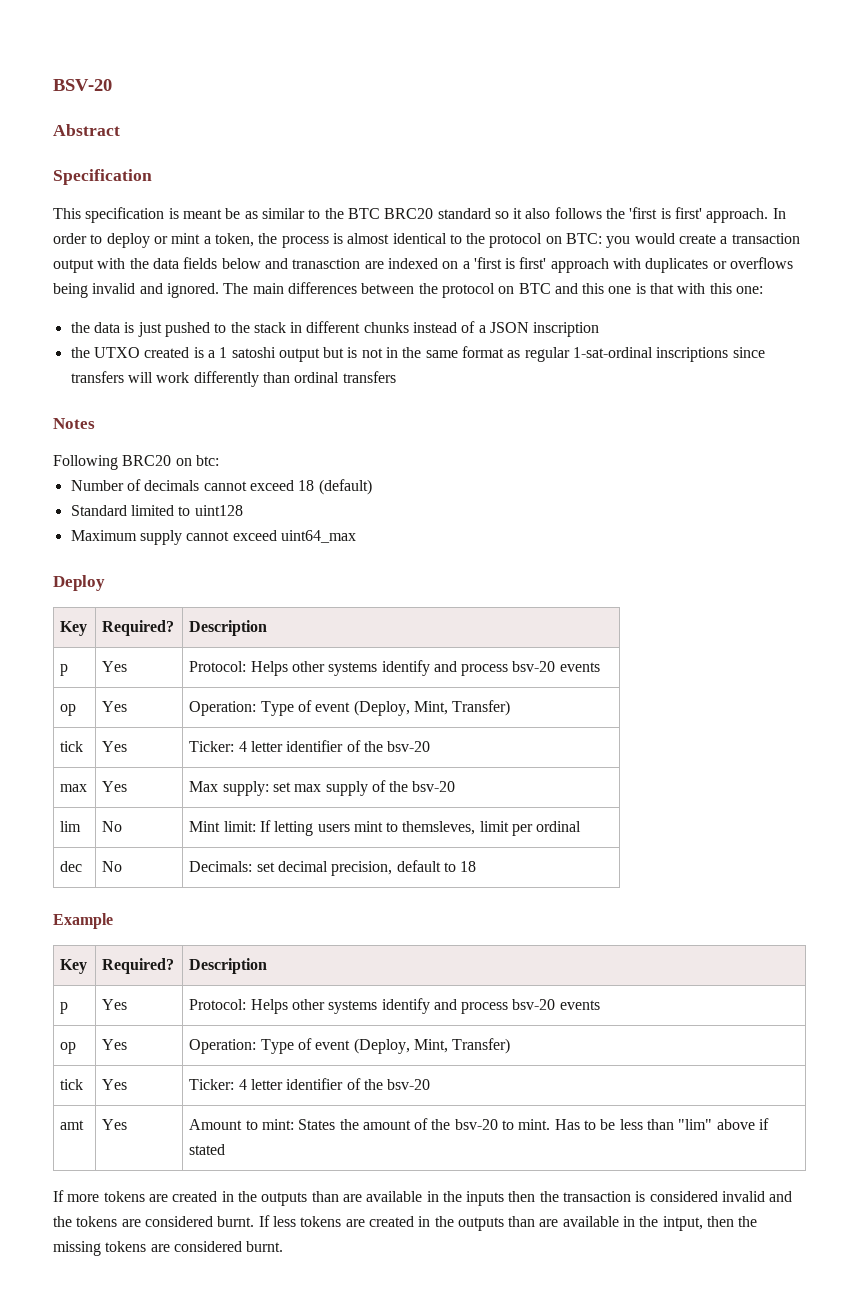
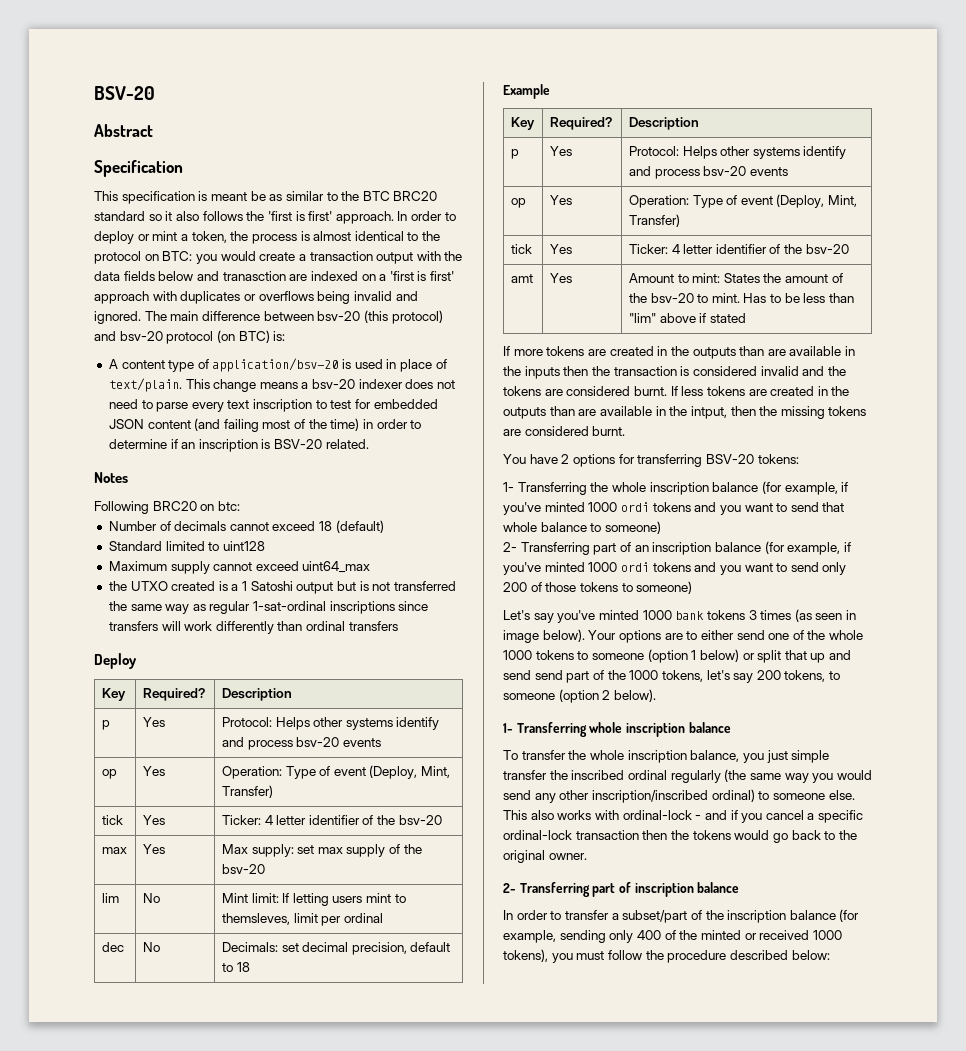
[287,282,764,298] [70,321,600,337] [70,346,765,362] [70,371,396,387] differences between the protocol on BTC and this one is that with this one: // the data is just pushed to the stack in different chunks instead of a JSON inscription // the UTXO created is a 1 satoshi output but is not in the same format as regular 1-sat-ordinal inscriptions since transfers will work differently than ordinal transfers -> [201,310,443,324] [94,330,286,344] [108,358,447,372] [108,378,456,392] [108,399,438,412] [108,418,422,432] [108,439,369,452] difference between bsv-20 (this protocol) and bsv-20 protocol (on BTC) is: // A content type of application/bsv-20 is used in place of text/plain. This change means a bsv-20 indexer does not need to parse every text inscription to test for embedded JSON content (and failing most of the time) in order to determine if an inscription is BSV-20 related.
(356, 536) none -> [108,581,456,594] [108,601,429,614] [108,621,398,634] // the UTXO created is a 1 Satoshi output but is not transferred the same way as regular 1-sat-ordinal inscriptions since transfers will work differently than ordinal transfers
(284, 1246) none -> [503,454,799,467] [503,481,849,495] [503,502,845,515] [503,521,661,534] [503,541,851,555] [503,562,847,575] [503,581,693,594] [503,609,857,623] [503,629,864,643] [503,649,852,663] [503,670,841,683] [503,689,656,703] [503,722,731,737] [503,750,830,763] [503,769,872,783] [503,789,855,803] [503,810,864,823] [503,830,857,843] [503,850,587,863] [503,882,740,897] [503,909,860,923] [503,930,842,943] [503,949,830,963] // You have 2 options for transferring BSV-20 tokens: // 1- Transferring the whole inscription balance (for example, if you've minted 1000 ordi tokens and you want to send that whole balance to someone) // 2- Transferring part of an inscription balance (for example, if you've minted 1000 ordi tokens and you want to send only 200 of those tokens to someone) // Let's say you've minted 1000 bank tokens 3 times (as seen in image below). Your options are to either send one of the whole 1000 tokens to someone (option 1 below) or split that up and send send part of the 1000 tokens, let's say 200 tokens, to someone (option 2 below). // 1- Transferring whole inscription balance // To transfer the whole inscription balance, you just simple transfer the inscribed ordinal regularly (the same way you would send any other inscription/inscribed ordinal) to someone else. This also works with ordinal-lock - and if you cancel a specific ordinal-lock transaction then the tokens would go back to the original owner. // 2- Transferring part of inscription balance // In order to transfer a subset/part of the inscription balance (for example, sending only 400 of the minted or received 1000 tokens), you must follow the procedure described below:

